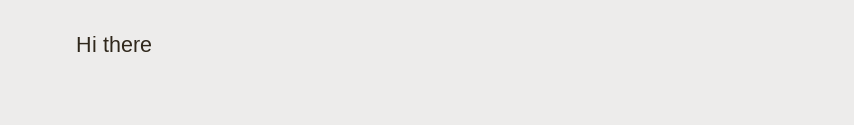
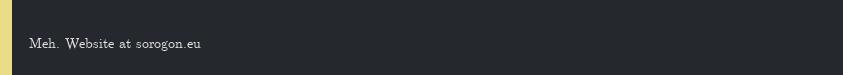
[76,36,152,52] Hi there -> [29,37,201,51] Meh. Website at sorogon.eu

